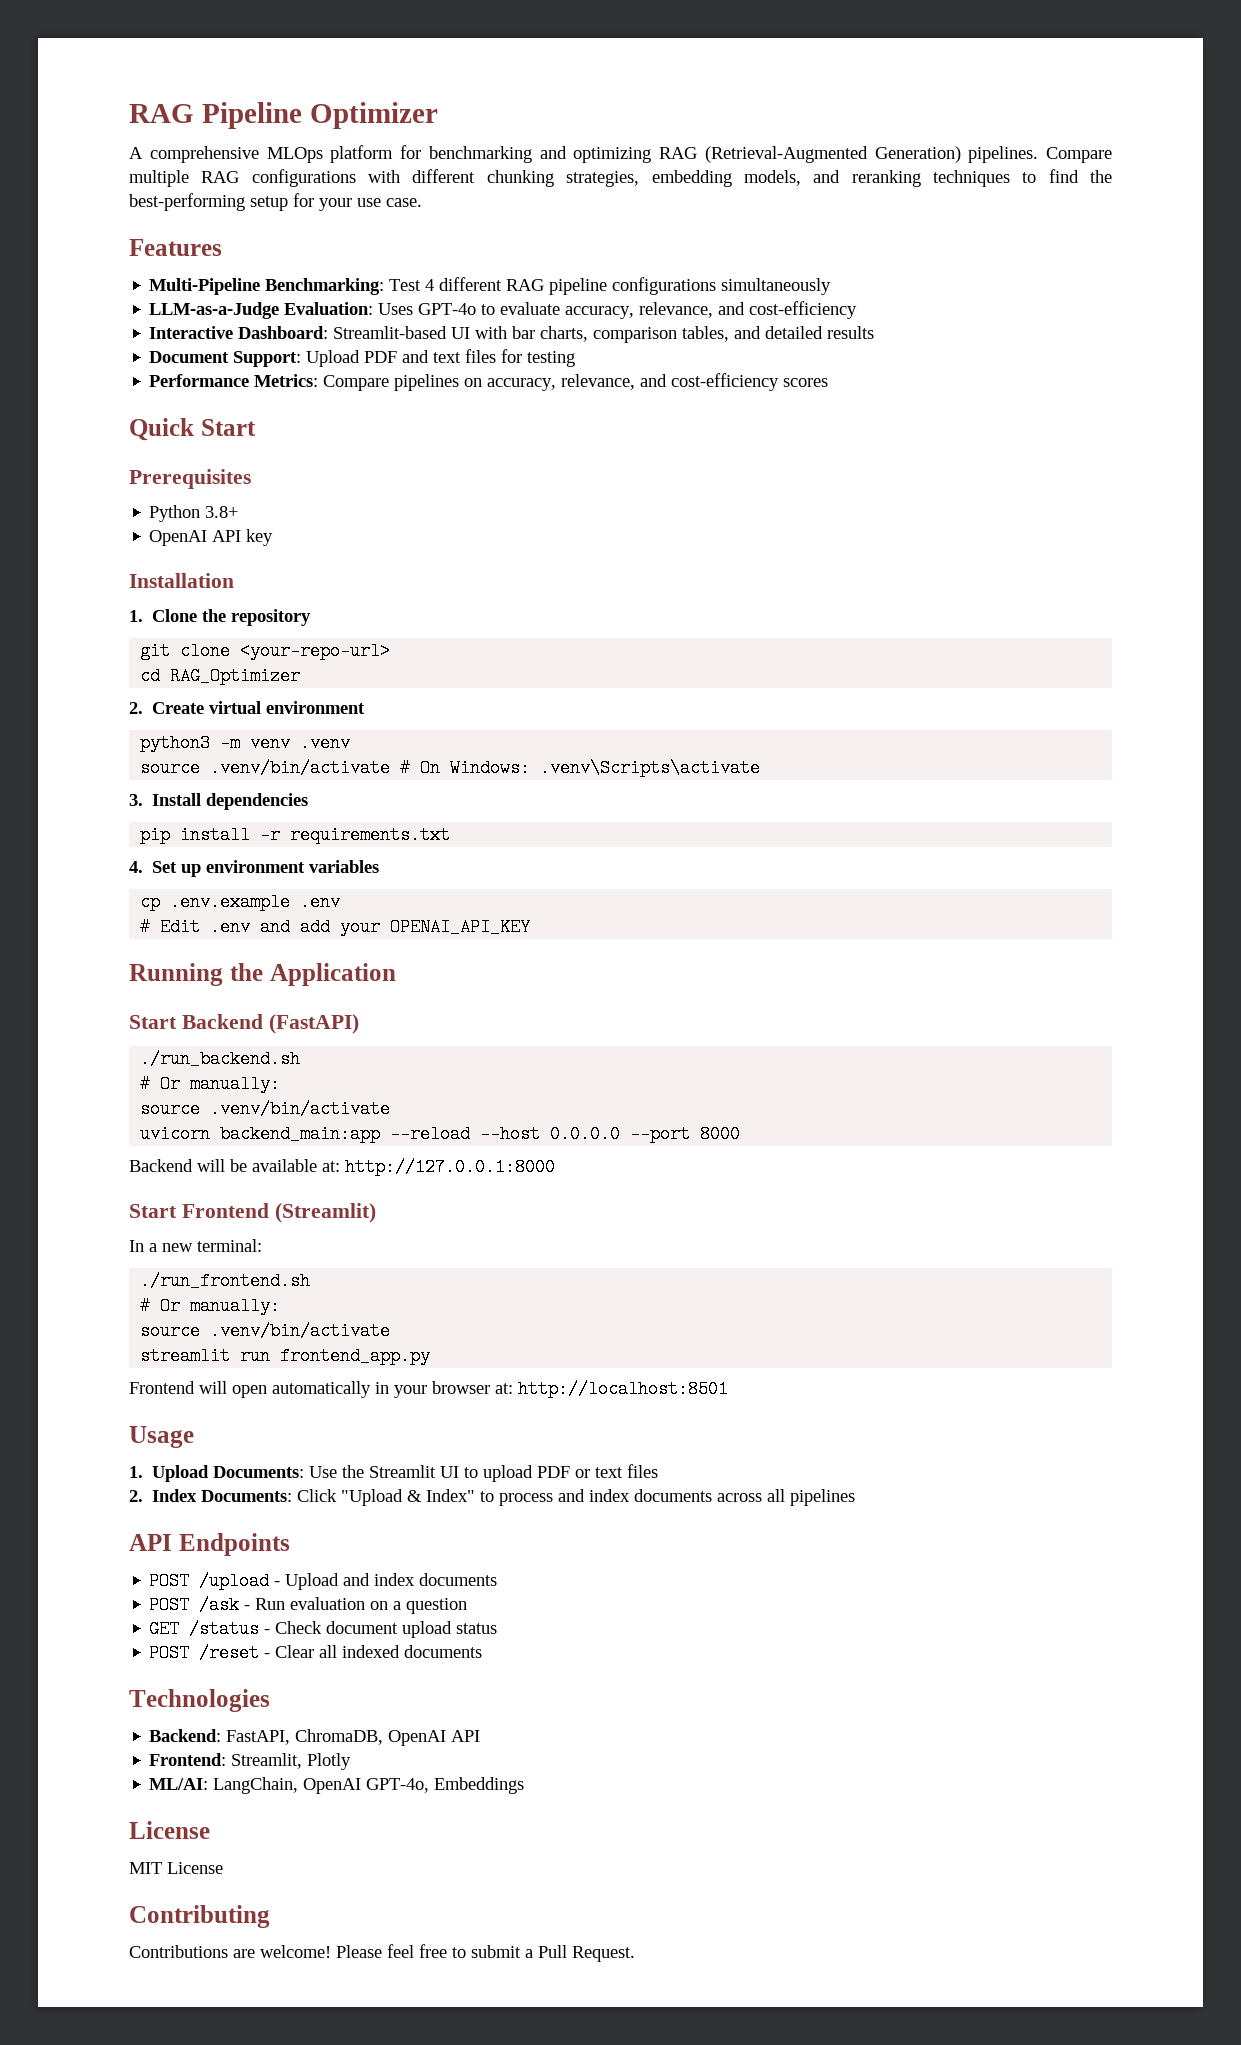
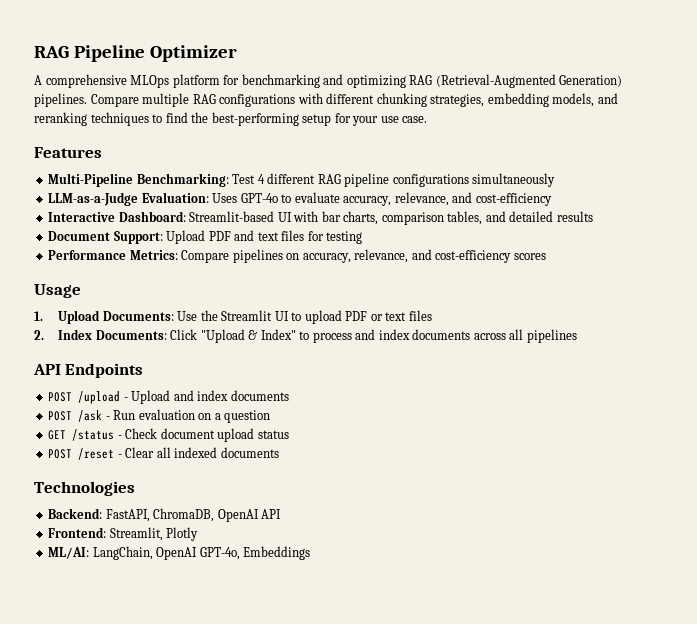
[129,418,256,441] [129,469,251,489] [149,505,239,522] [149,529,274,546] [129,573,234,588] [129,609,312,626] [140,642,391,660] [140,667,301,685] [129,701,366,714] [140,734,351,752] [140,759,761,777] [129,793,309,810] [140,826,451,844] [129,860,380,877] [140,893,341,911] [140,918,531,936] [129,963,396,986] [129,1014,359,1034] [140,1050,301,1068] [140,1075,281,1093] [140,1100,391,1118] [140,1125,741,1143] [129,1158,555,1176] [129,1203,376,1223] [129,1239,262,1252] [140,1272,311,1290] [140,1297,281,1315] [140,1322,391,1340] [140,1347,431,1365] [129,1380,728,1398] // Quick Start // Prerequisites // Python 3.8+ // OpenAI API key // Installation // 1. Clone the repository // git clone <your-repo-url> // cd RAG_Optimizer // 2. Create virtual environment // python3 -m venv .venv // source .venv/bin/activate # On Windows: .venv\Scripts\activate // 3. Install dependencies // pip install -r requirements.txt // 4. Set up environment variables // cp .env.example .env // # Edit .env and add your OPENAI_API_KEY // Running the Application // Start Backend (FastAPI) // ./run_backend.sh // # Or manually: // source .venv/bin/activate // uvicorn backend_main:app --reload --host 0.0.0.0 --port 8000 // Backend will be available at: http://127.0.0.1:8000 // Start Frontend (Streamlit) // In a new terminal: // ./run_frontend.sh // # Or manually: // source .venv/bin/activate // streamlit run frontend_app.py // Frontend will open automatically in your browser at: http://localhost:8501 -> (546, 256) none
[129,1821,210,1839] [129,1862,223,1874] [129,1905,270,1928] [129,1944,635,1962] // License // MIT License // Contributing // Contributions are welcome! Please feel free to submit a Pull Request. -> (311, 553) none

